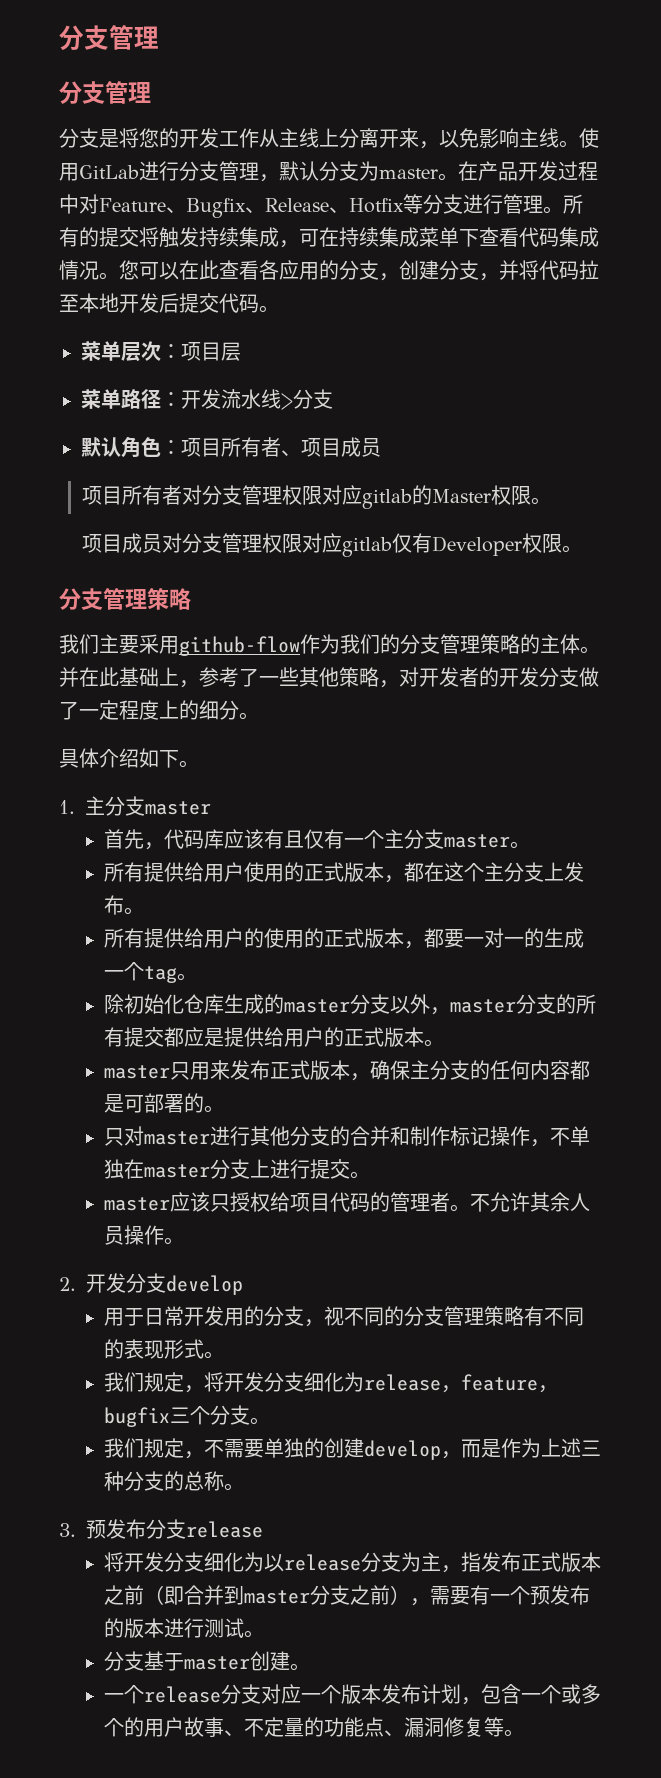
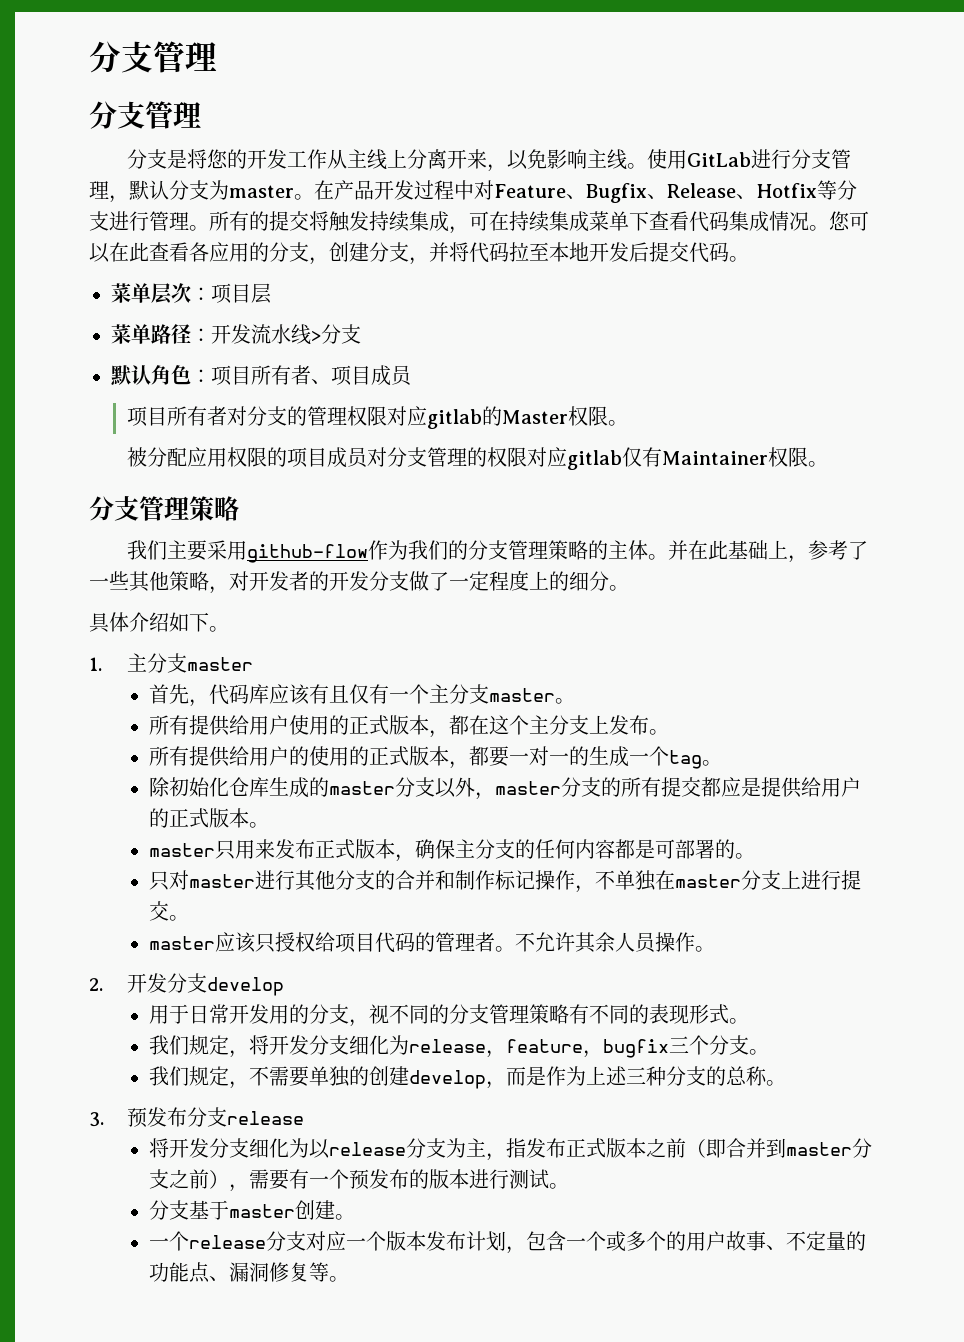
(243, 495) none -> [287,406,308,426] 的
(552, 501) none -> [127,447,288,467] 被分配应用权限的
(263, 543) none -> [467,447,488,467] 的
[432,536,523,556] Developer -> [662,451,769,465] Maintainer

